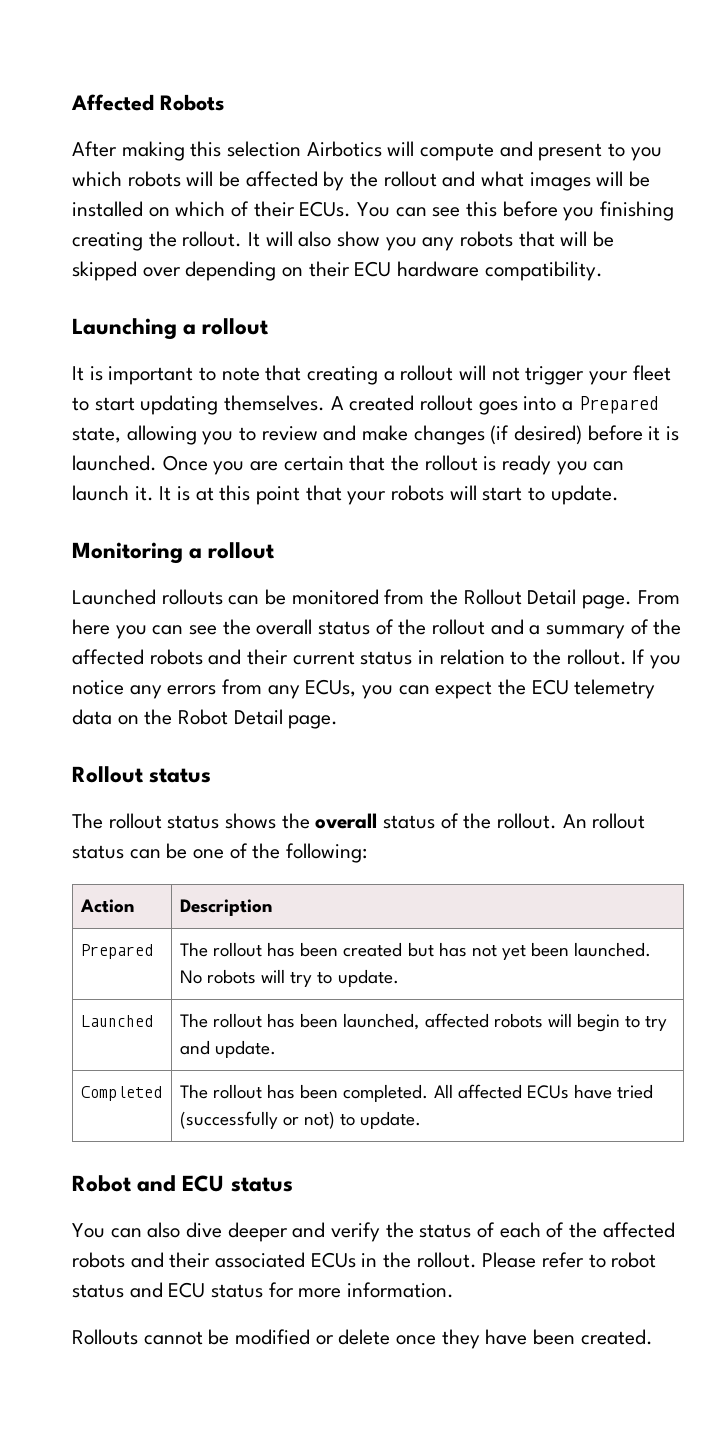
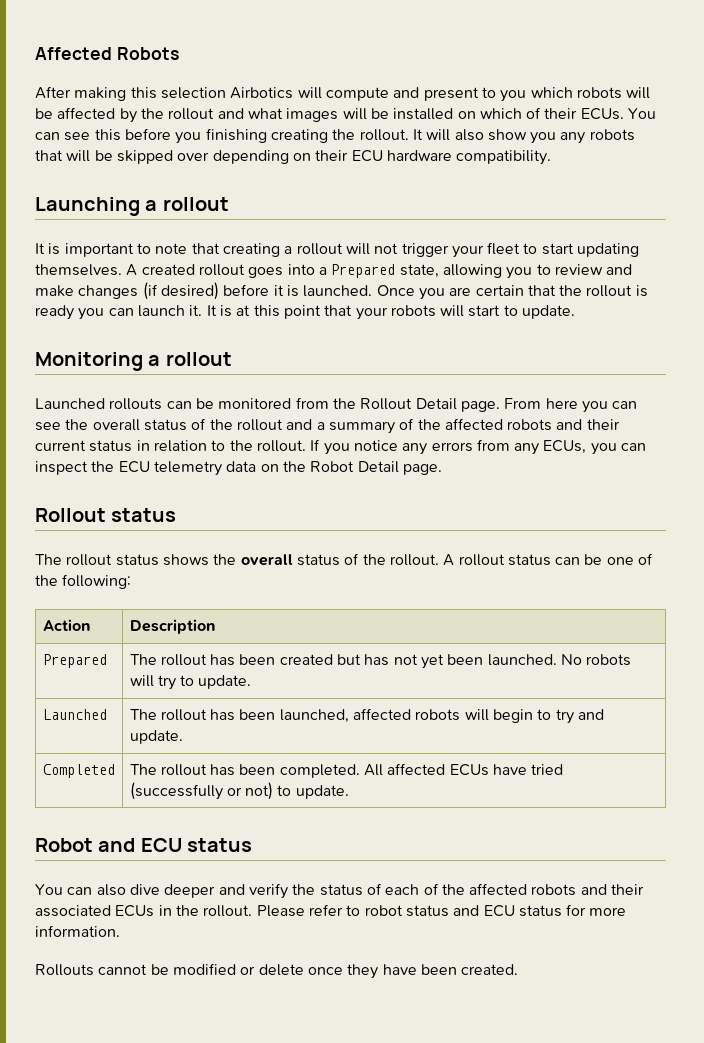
[435,681,493,699] expect -> [35,461,88,475] inspect
[562,814,587,828] An -> [443,554,455,566] A

